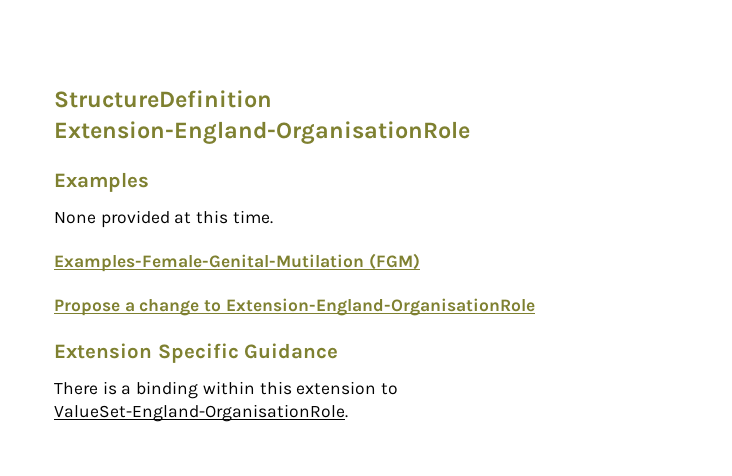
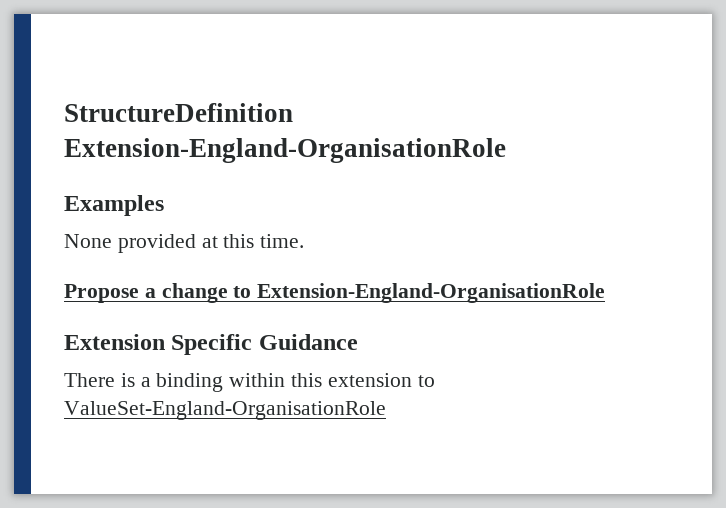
[54,253,420,272] // Examples-Female-Genital-Mutilation (FGM) -> (305, 241) none
[54,404,348,422] ValueSet-England-OrganisationRole. -> [64,401,386,420] ValueSet-England-OrganisationRole

